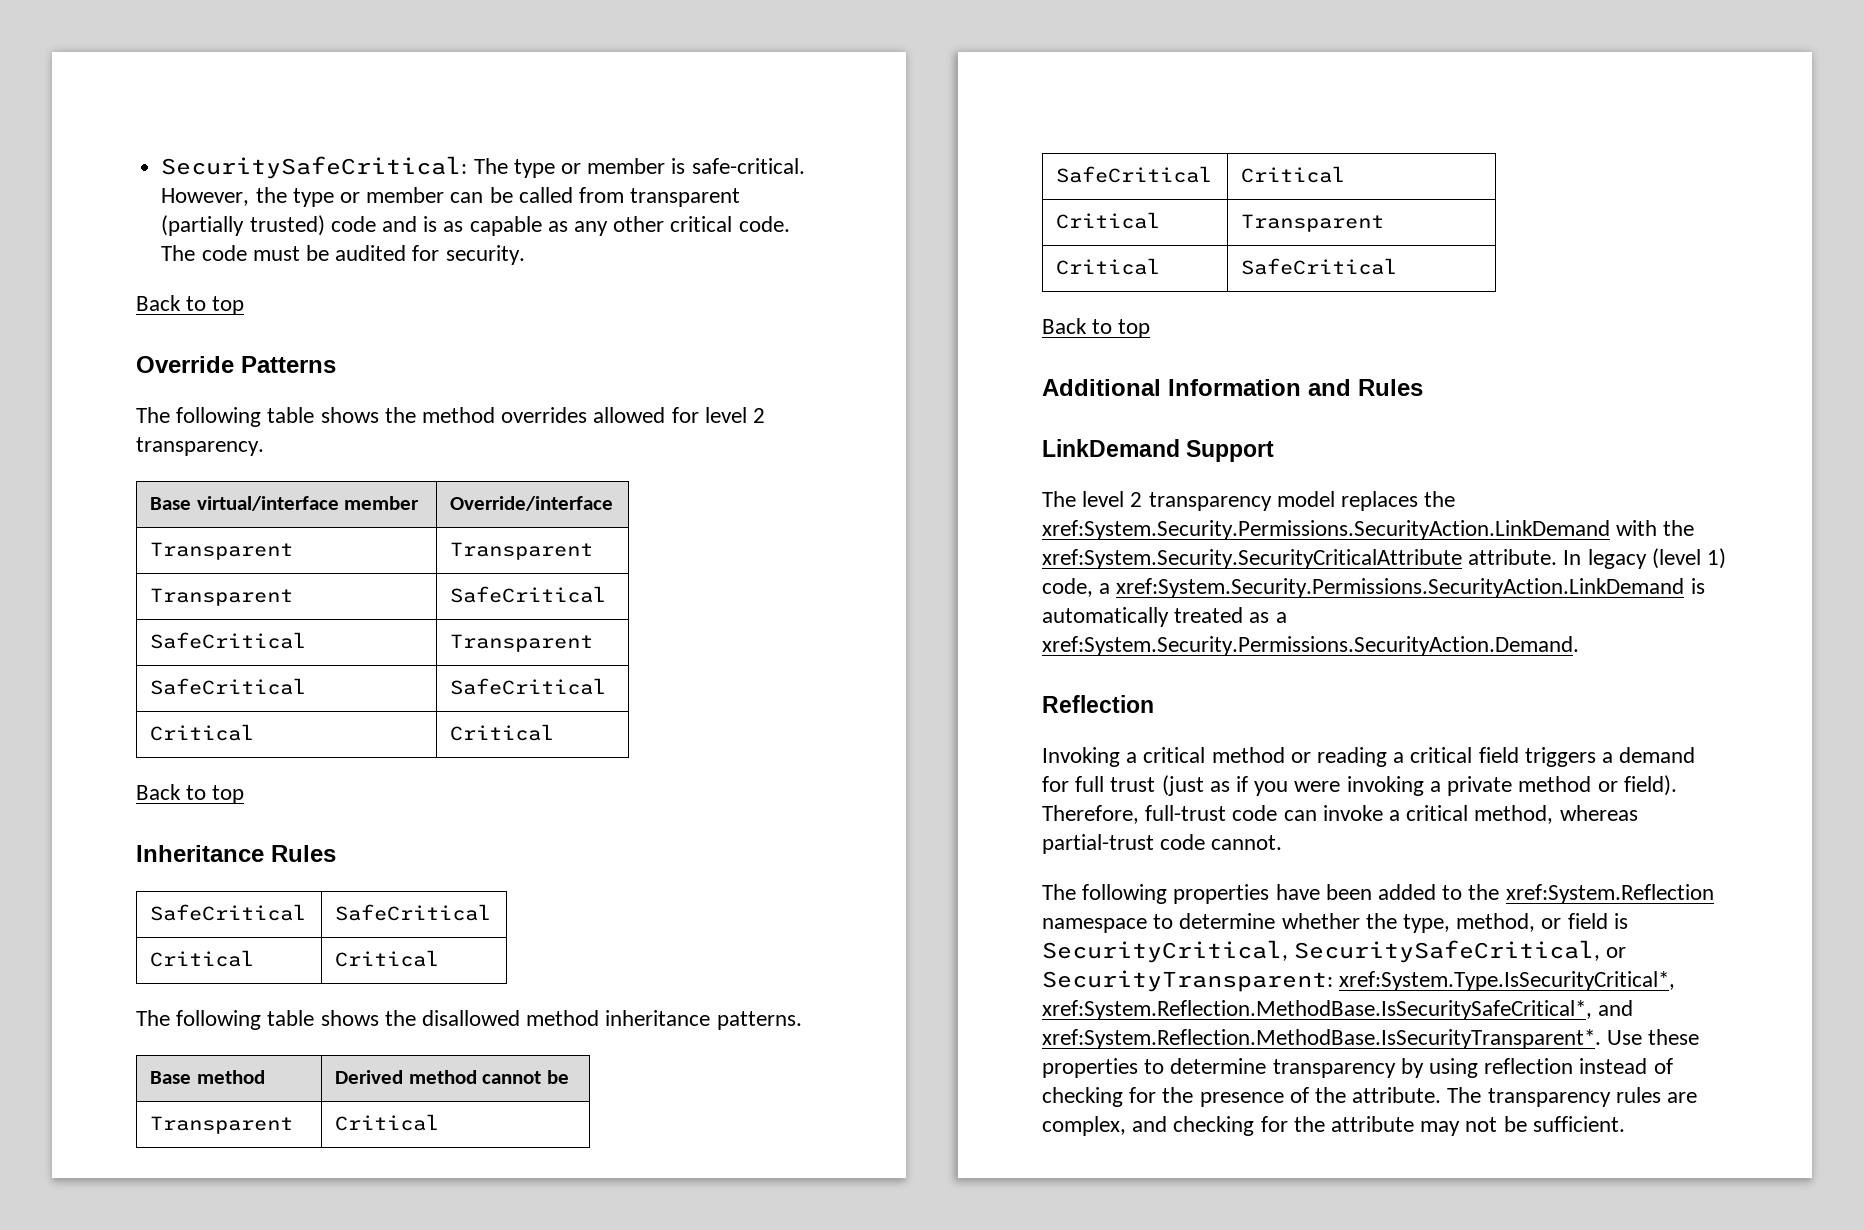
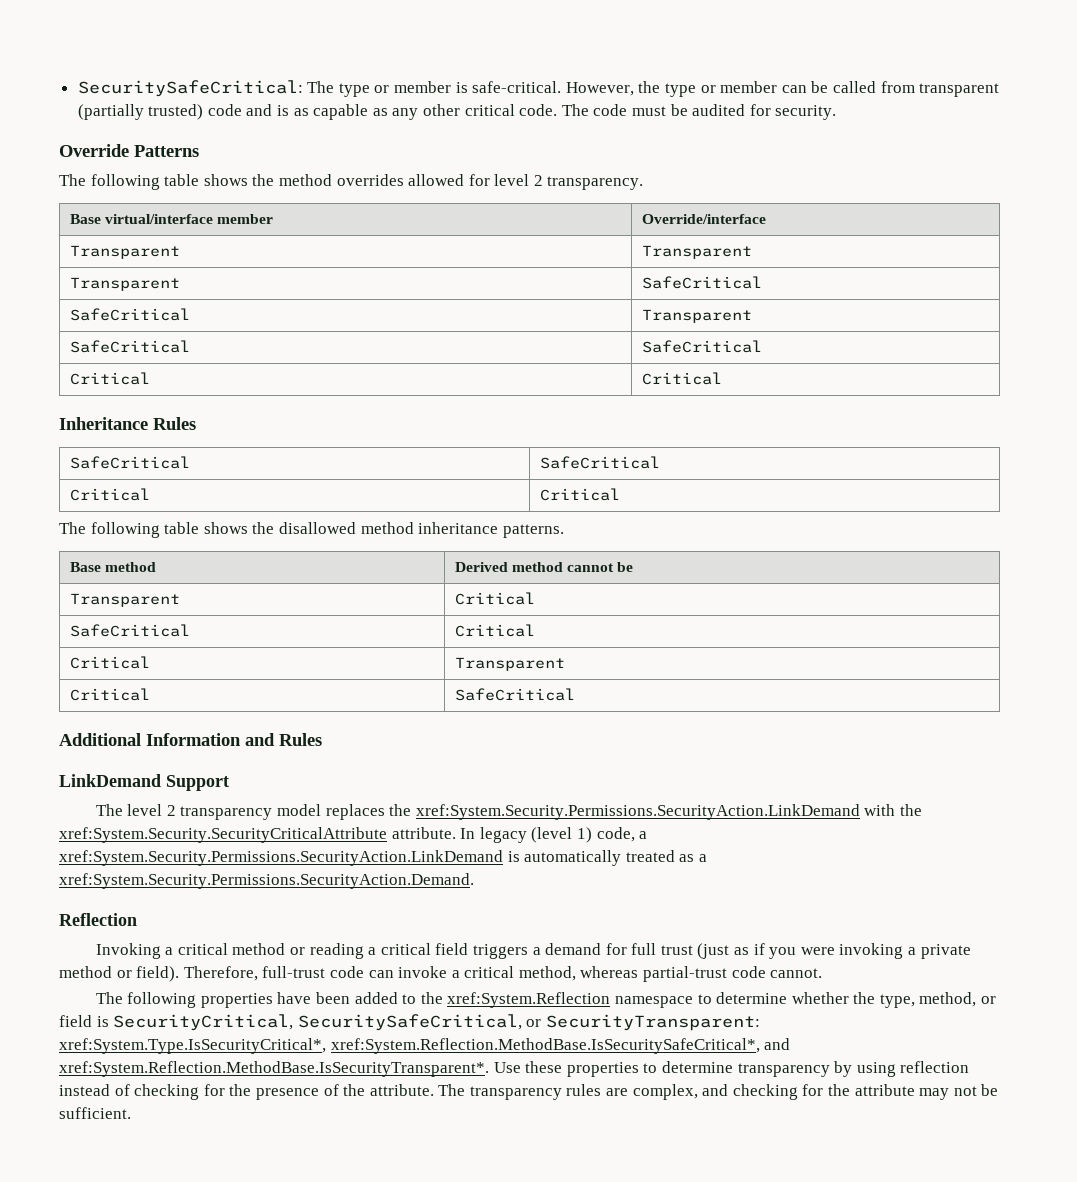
[136,295,245,315] // Back to top -> (837, 112) none
[136,784,245,804] // Back to top -> (722, 378) none
[1042,318,1151,338] // Back to top -> (575, 694) none

